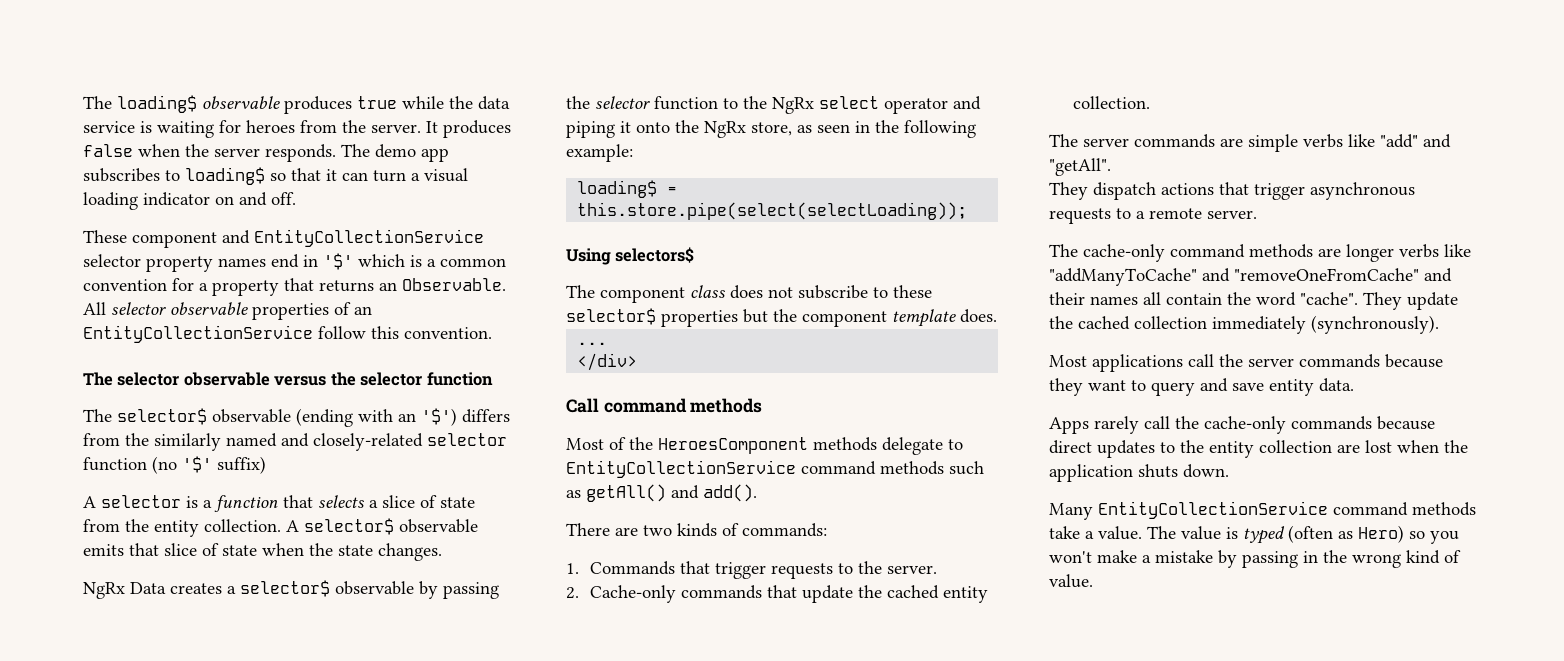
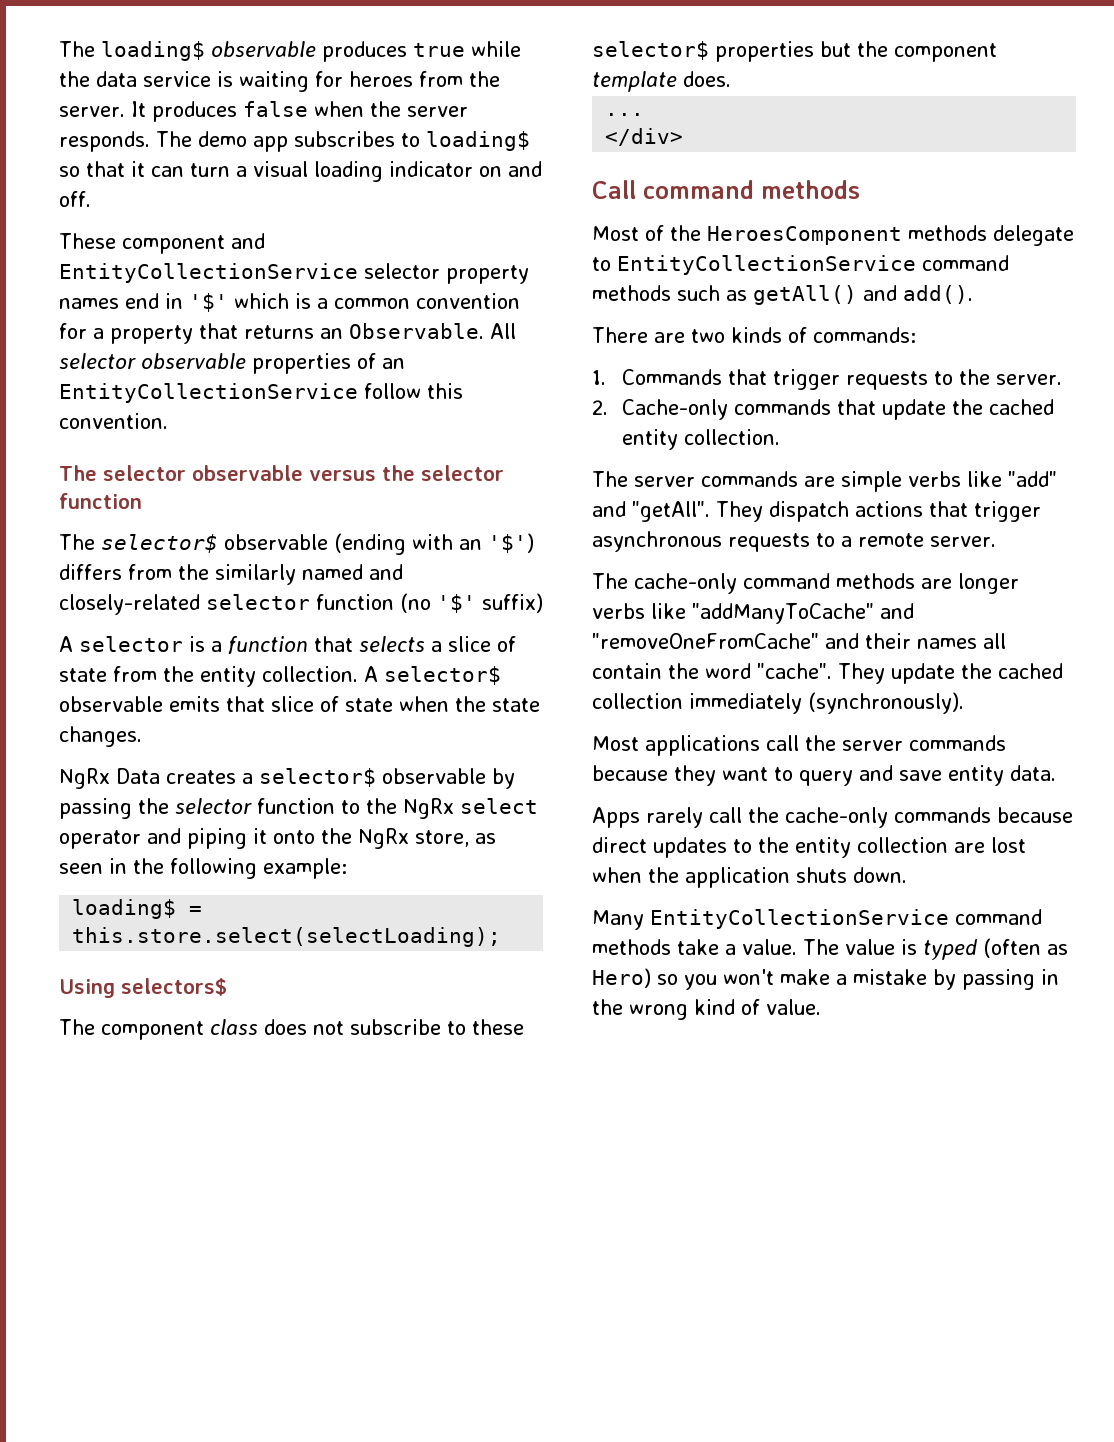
[577,202,968,220] this.store.pipe(select(selectLoading)); -> [72,927,502,947] this.store.select(selectLoading);
(1111, 167) // -> (710, 511) none

